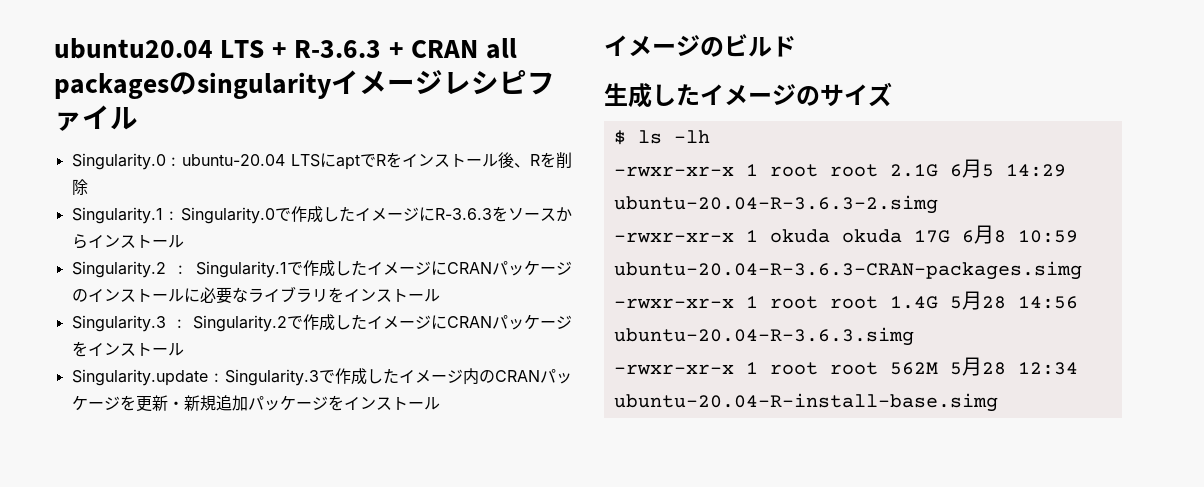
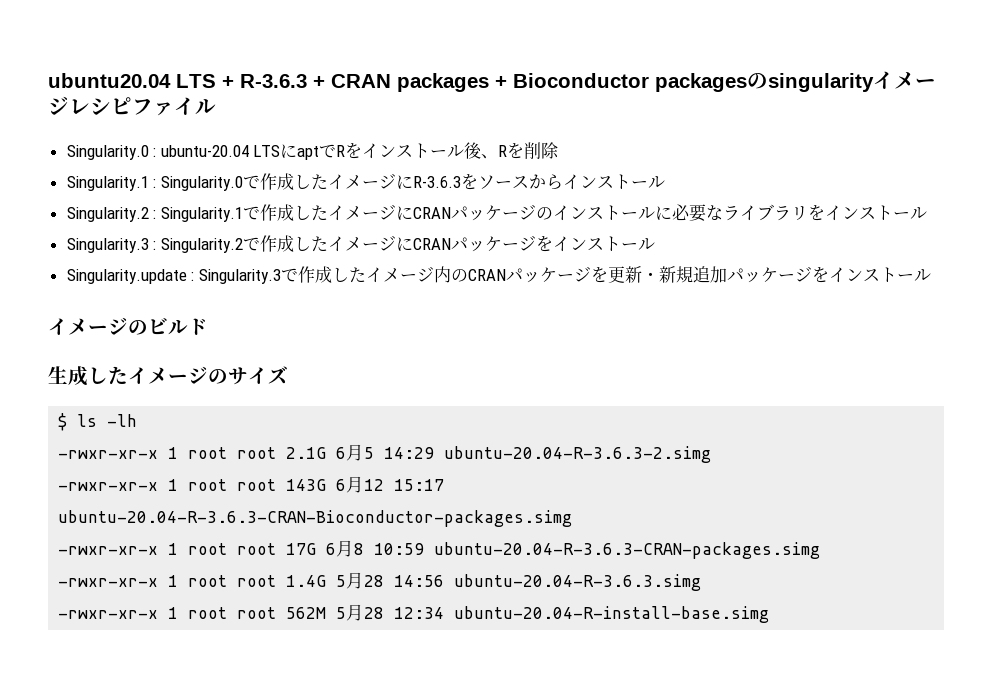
[485,38,517,59] all -> [397,73,649,92] packages + Bioconductor
[769,229,902,243] okuda okuda -> [188,476,445,493] [58,510,573,527] [58,543,277,555] root root 143G 6月12 15:17 ubuntu-20.04-R-3.6.3-CRAN-Bioconductor-packages.simg // -rwxr-xr-x 1 root root

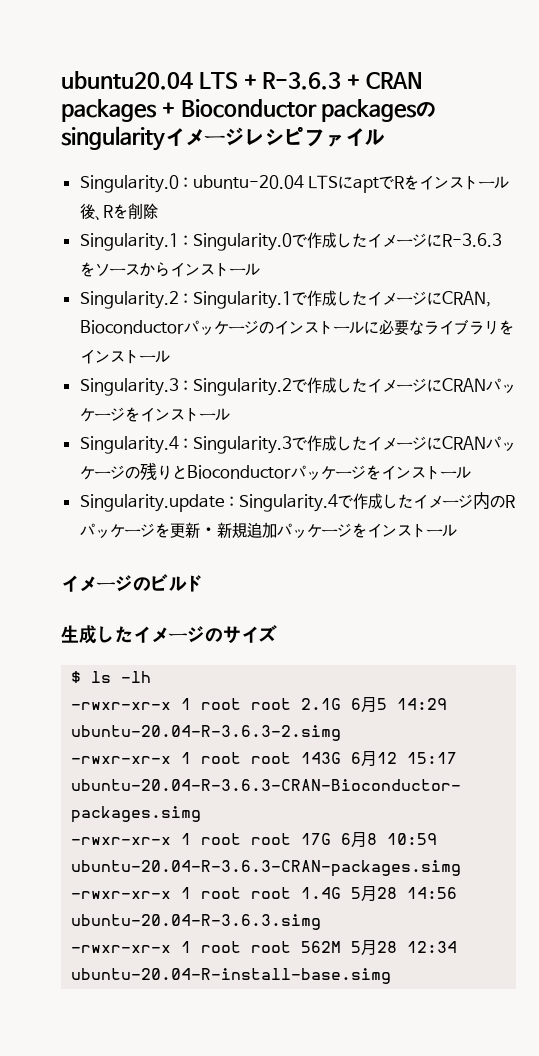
[412,207,451,219] CRAN -> [441,291,491,307] [79,320,184,334] CRAN, Bioconductor
[66,269,187,284] Singularity.update -> [79,436,179,454] Singularity.4
[433,266,506,283] 内のCRAN -> [426,436,516,451] [79,463,471,481] [79,492,516,512] にCRANパッケージの残りとBioconductorパッケージをインストール // Singularity.update : Singularity.4で作成したイメージ内のR

